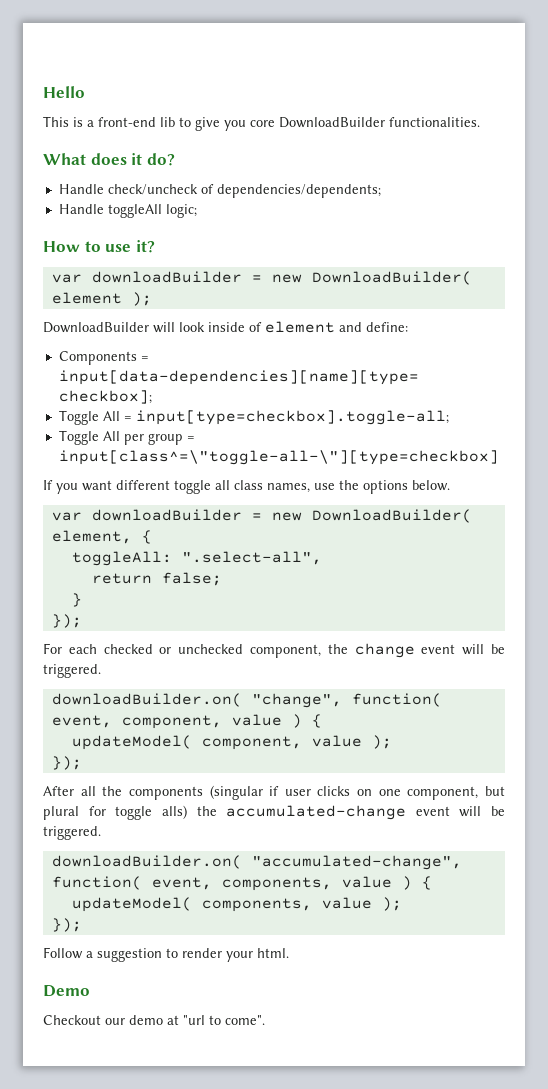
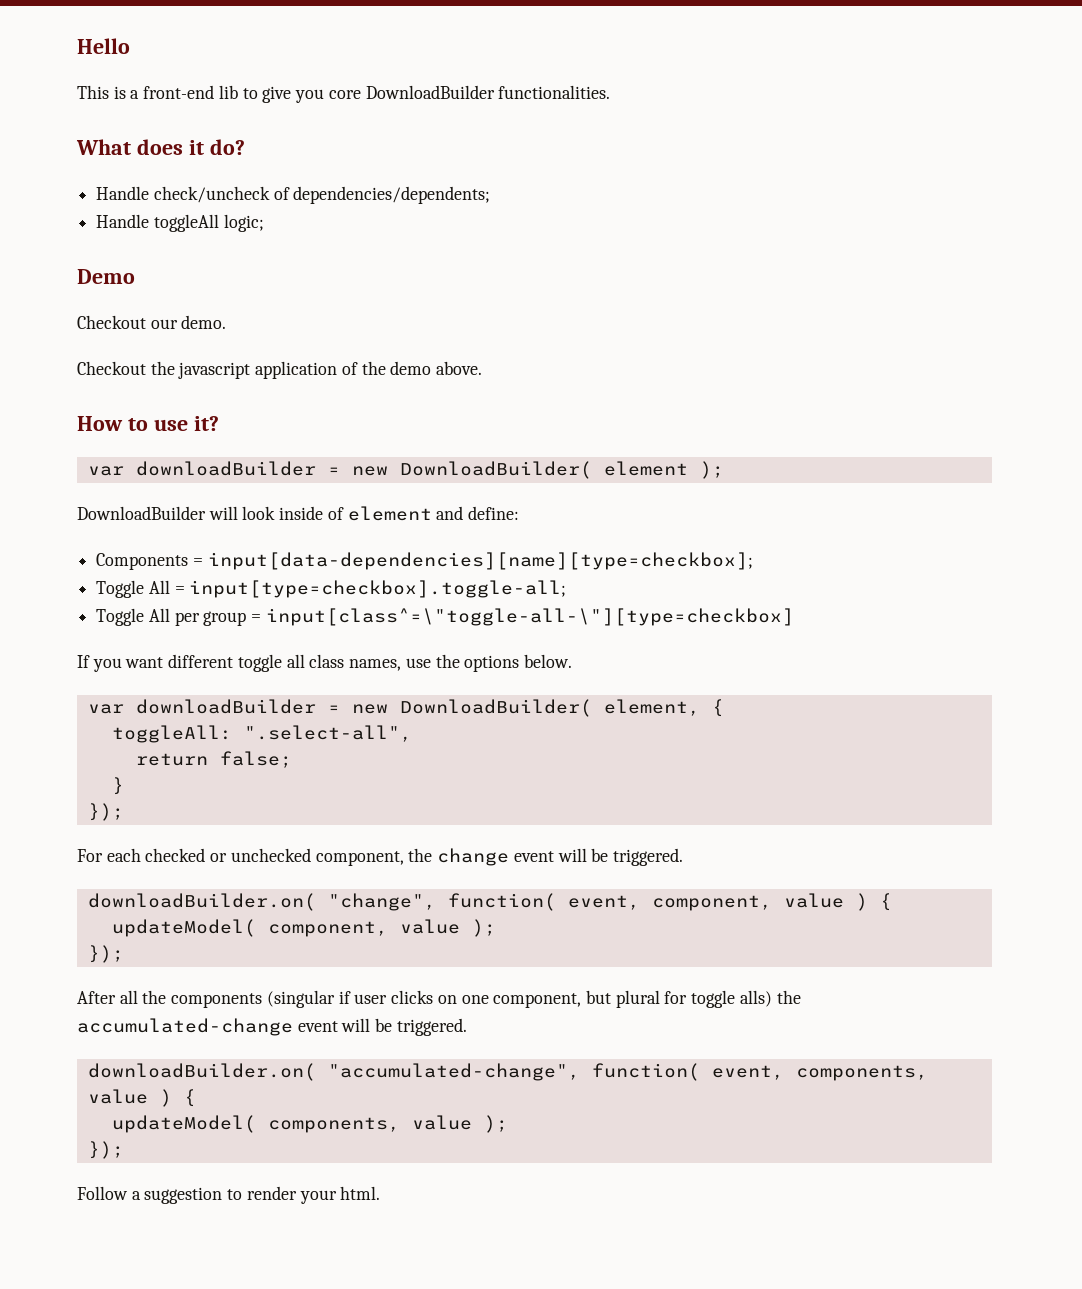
(197, 211) none -> [77,269,135,284] [77,315,227,329] [77,361,483,379] // Demo // Checkout our demo. // Checkout the javascript application of the demo above.
[43,985,90,997] [43,1015,265,1025] // Demo // Checkout our demo at "url to come". -> (381, 1193) none

